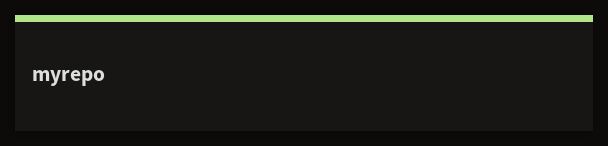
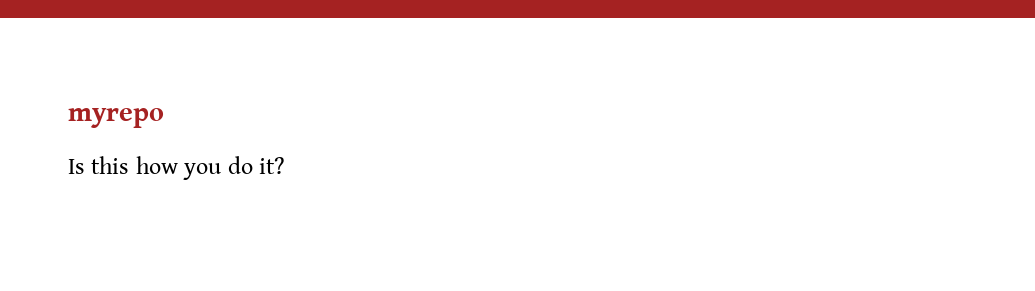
(105, 78) none -> [68,156,286,180] // Is this how you do it?

